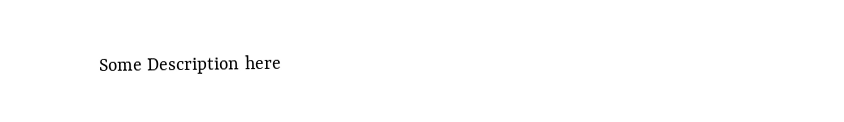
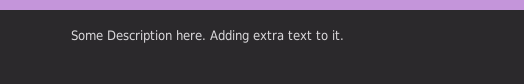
[243,54,282,70] here -> [176,30,344,43] here. Adding extra text to it.

